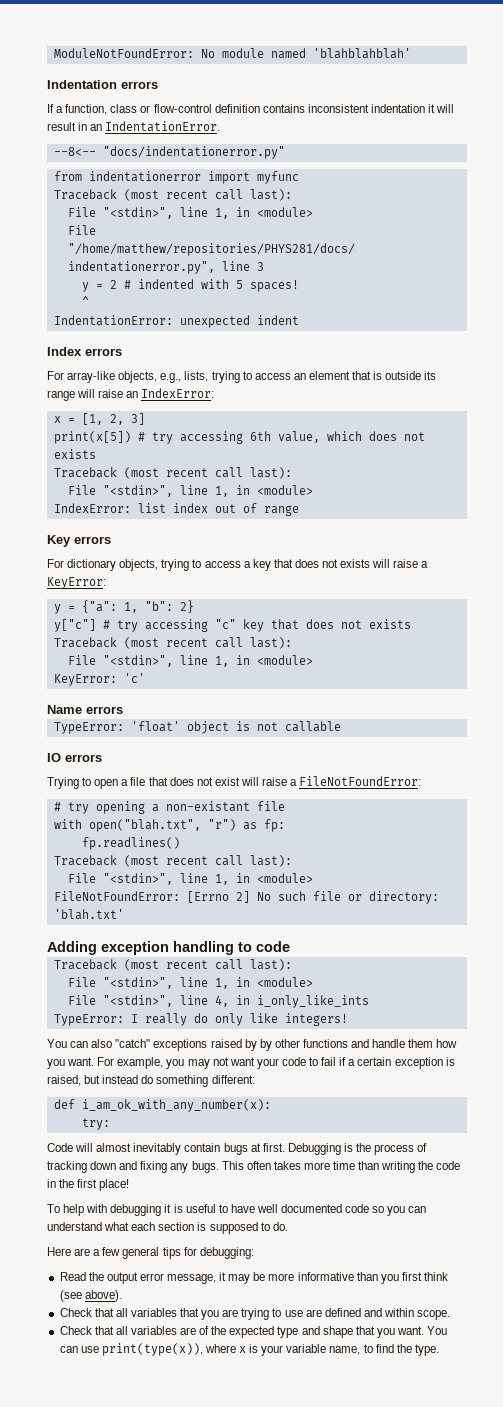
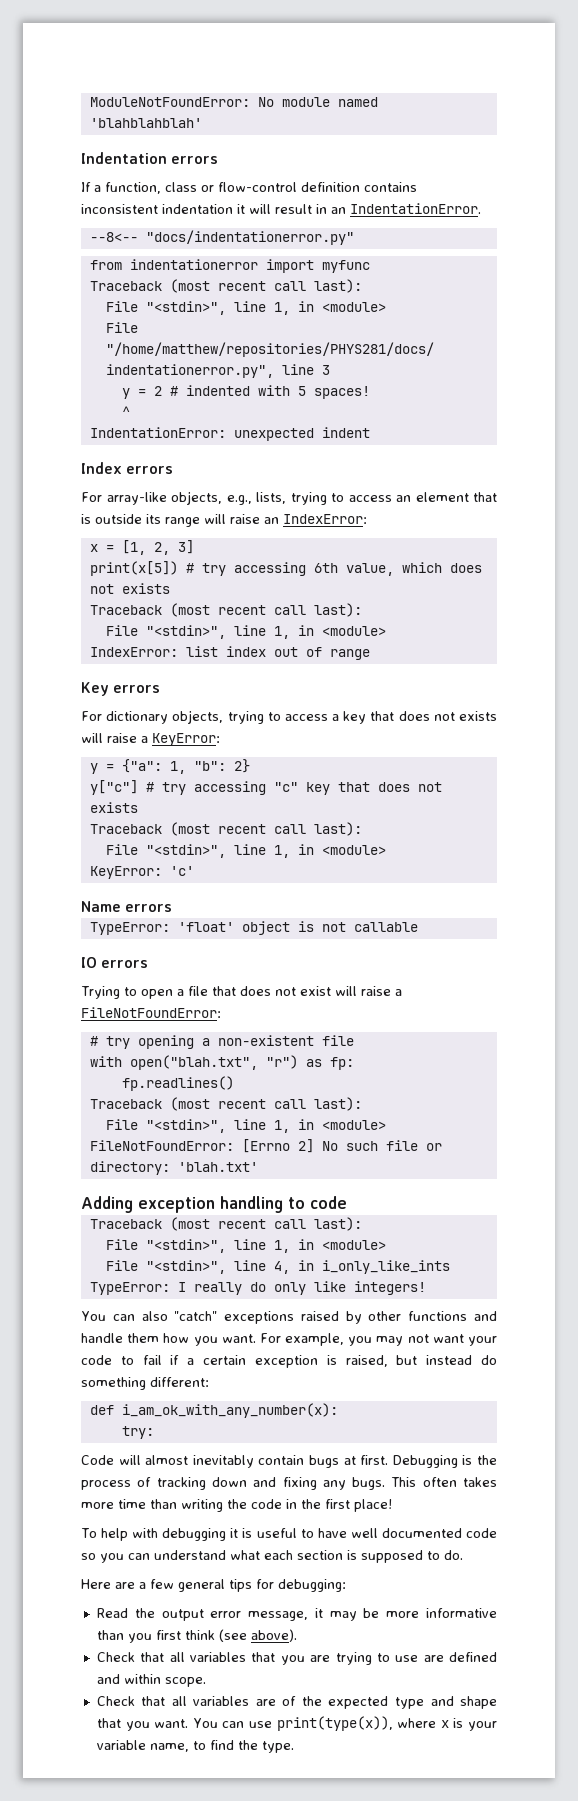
[165,801,250,812] non-existant -> [217,1035,314,1046] non-existent
[259,1039,272,1051] by -> (362, 1317) none

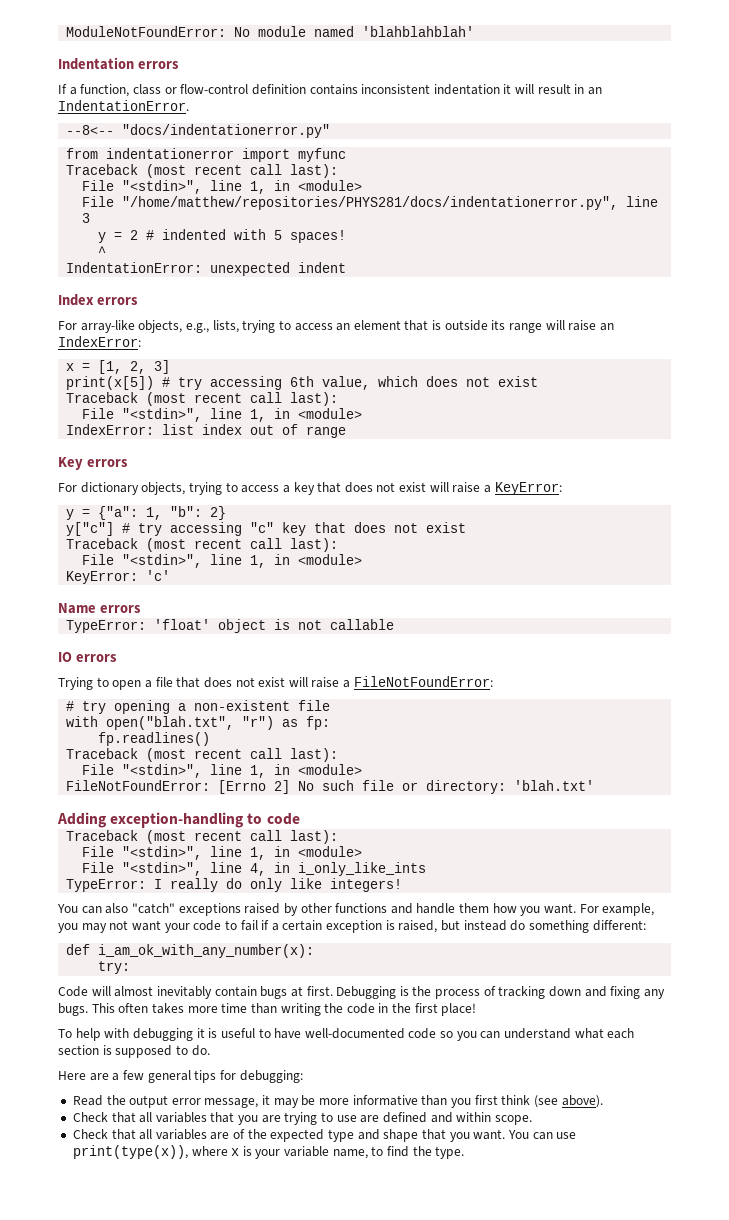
[121,583,170,594] exists -> [498,376,539,387] exist
[459,711,498,721] exists -> [399,482,427,492] exist
[89,802,138,813] exists -> [426,522,467,533] exist
[138,1196,283,1213] exception handling -> [110,812,245,828] exception-handling
[350,1528,462,1538] well documented -> [304,1028,405,1039] well-documented

